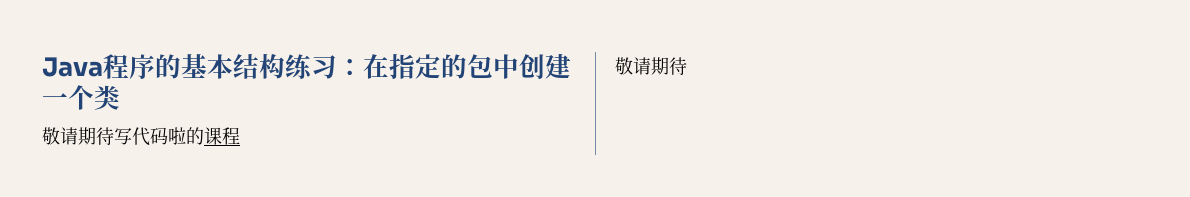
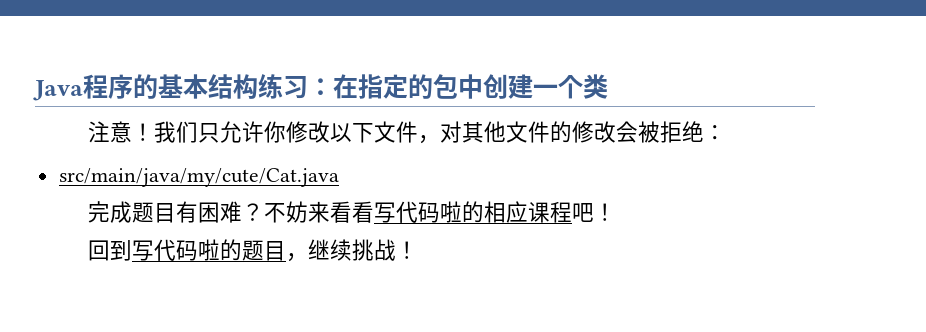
[42,127,204,146] 敬请期待写代码啦的 -> [88,121,727,144] [58,168,339,187] [88,201,529,223] 注意！我们只允许你修改以下文件，对其他文件的修改会被拒绝： // src/main/java/my/cute/Cat.java // 完成题目有困难？不妨来看看写代码啦的相应
[615,57,687,75] // 敬请期待 -> [572,203,617,222] [88,239,419,262] 吧！ // 回到写代码啦的题目，继续挑战！

